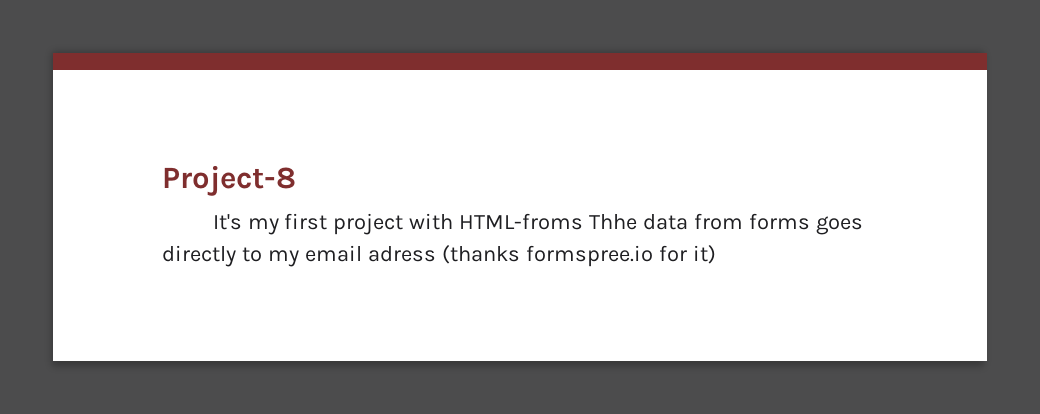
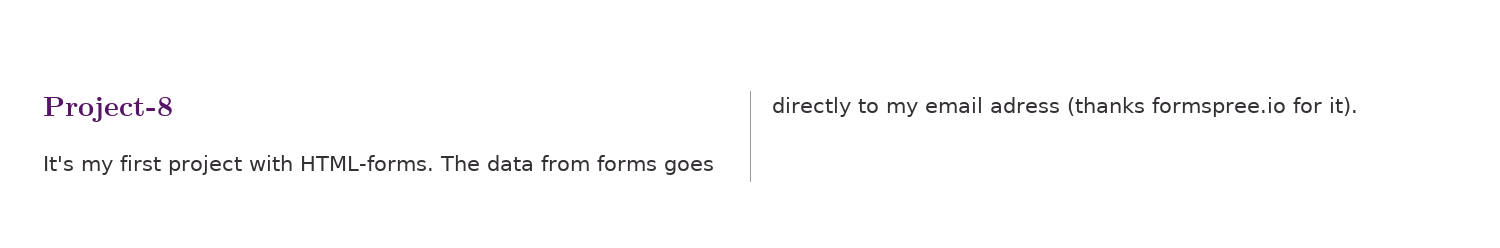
[459,213,638,230] HTML-froms Thhe -> [300,155,480,171] HTML-forms. The
[692,245,716,264] it) -> [1329,97,1358,116] it).

